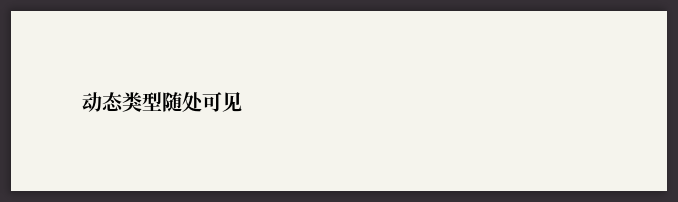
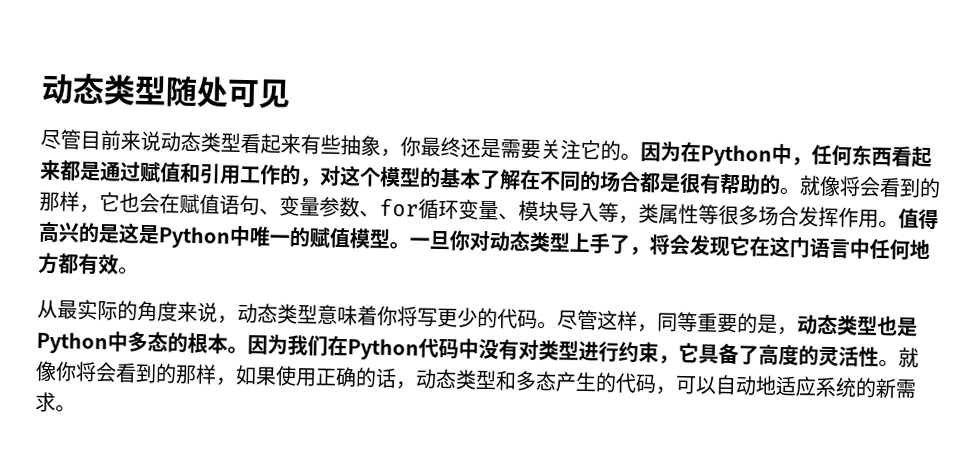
(242, 102) none -> [40,129,932,169] [39,159,941,199] [39,191,939,230] [38,221,930,261] [38,252,139,275] [37,299,918,337] [36,331,919,368] [35,360,917,399] [35,391,76,413] // 尽管目前来说动态类型看起来有些抽象，你最终还是需要关注它的。因为在Python中，任何东西看起来都是通过赋值和引用工作的，对这个模型的基本了解在不同的场合都是很有帮助的。就像将会看到的那样，它也会在赋值语句、变量参数、for循环变量、模块导入等，类属性等很多场合发挥作用。值得高兴的是这是Python中唯一的赋值模型。一旦你对动态类型上手了，将会发现它在这门语言中任何地方都有效。 // 从最实际的角度来说，动态类型意味着你将写更少的代码。尽管这样，同等重要的是，动态类型也是Python中多态的根本。因为我们在Python代码中没有对类型进行约束，它具备了高度的灵活性。就像你将会看到的那样，如果使用正确的话，动态类型和多态产生的代码，可以自动地适应系统的新需求。

